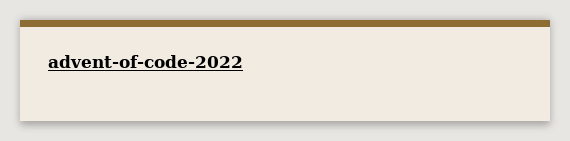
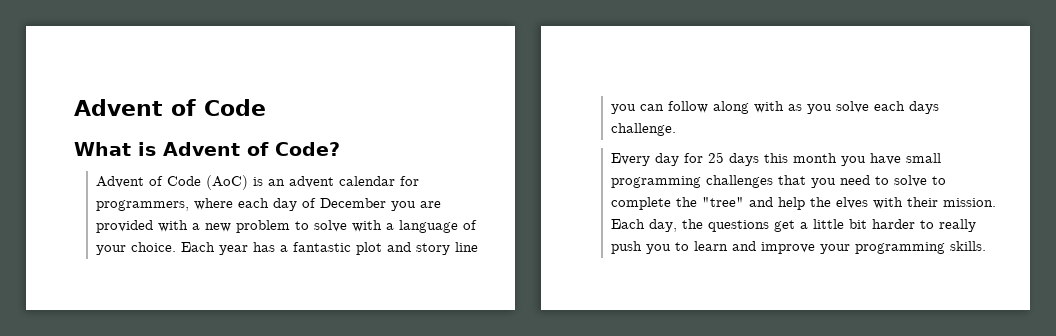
[48,55,243,68] advent-of-code-2022 -> [74,99,266,116] [74,142,340,156] [96,175,420,190] [96,198,442,211] [96,220,478,233] [96,242,479,255] [611,101,940,114] [611,123,677,136] [611,152,942,166] [611,175,947,188] [611,197,997,210] [611,219,977,232] [611,241,987,254] Advent of Code // What is Advent of Code? // Advent of Code (AoC) is an advent calendar for programmers, where each day of December you are provided with a new problem to solve with a language of your choice. Each year has a fantastic plot and story line you can follow along with as you solve each days challenge. // Every day for 25 days this month you have small programming challenges that you need to solve to complete the "tree" and help the elves with their mission. Each day, the questions get a little bit harder to really push you to learn and improve your programming skills.

